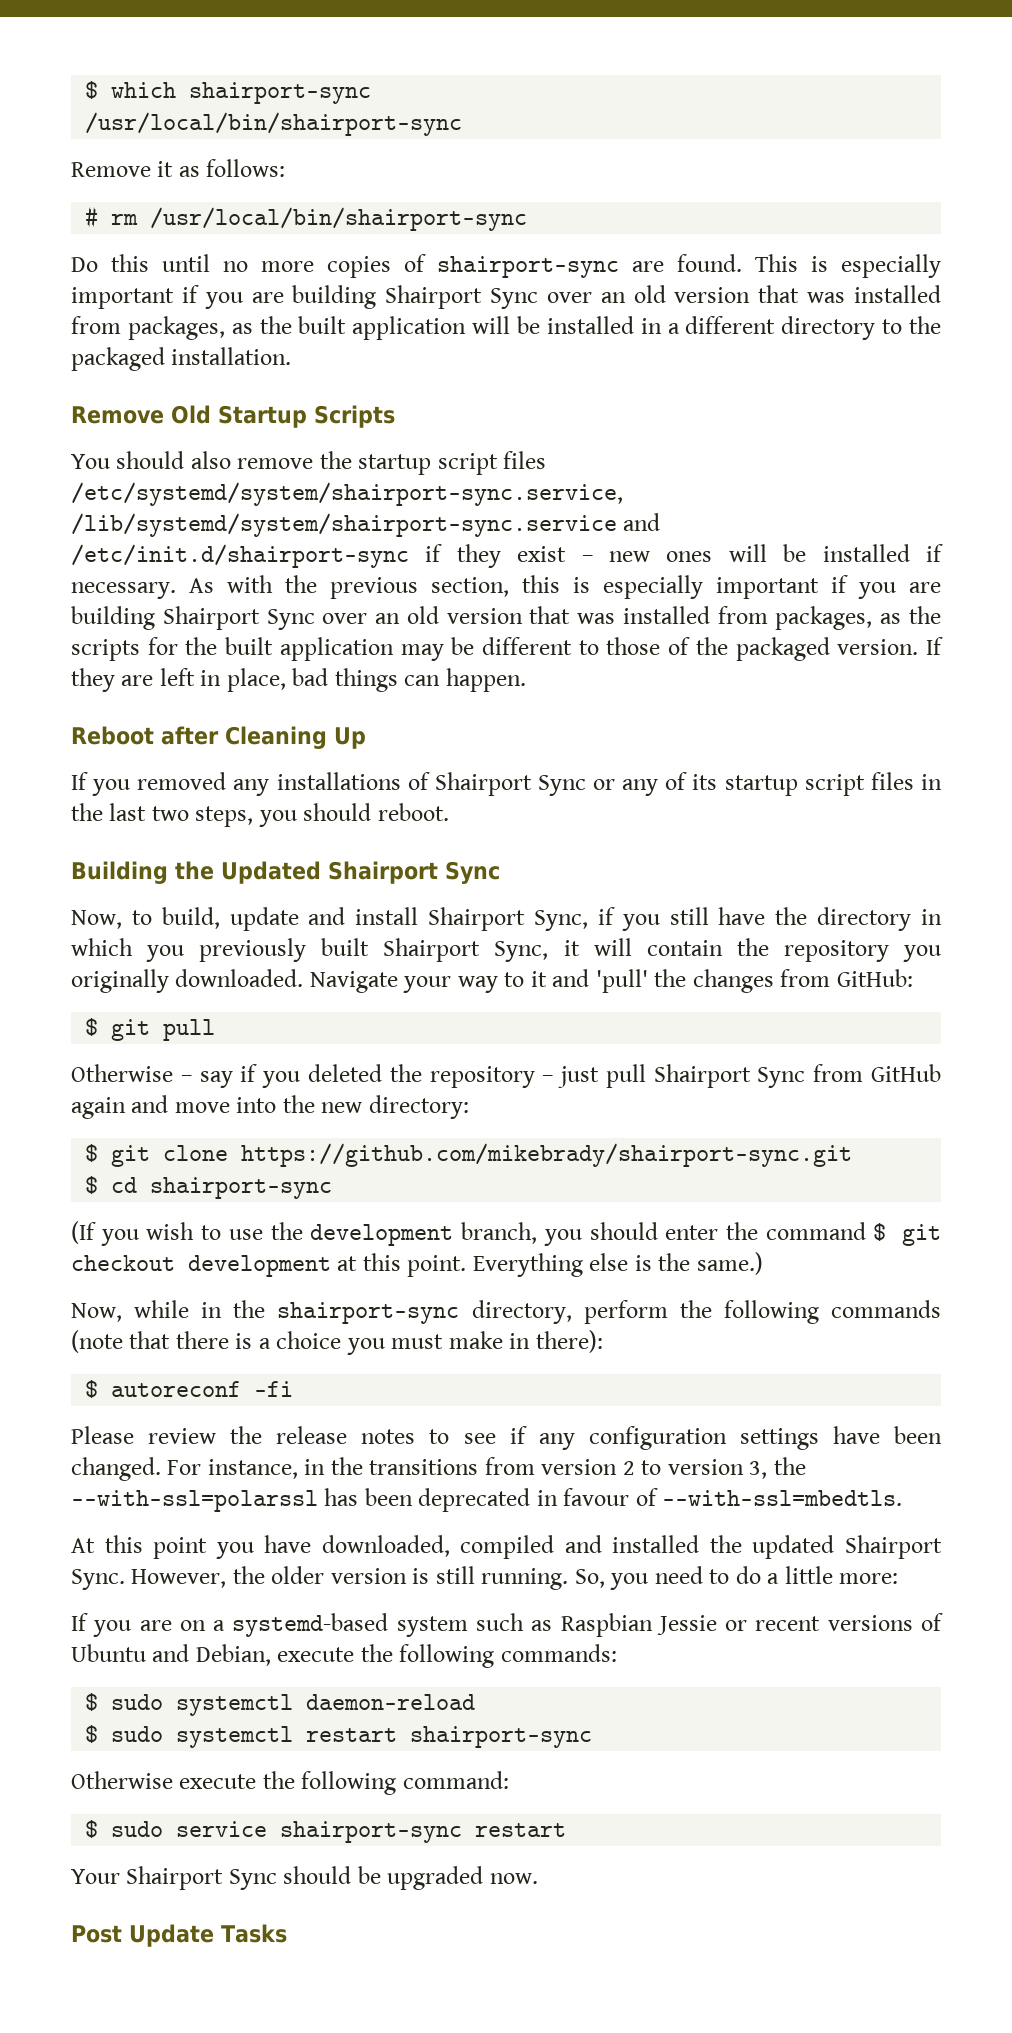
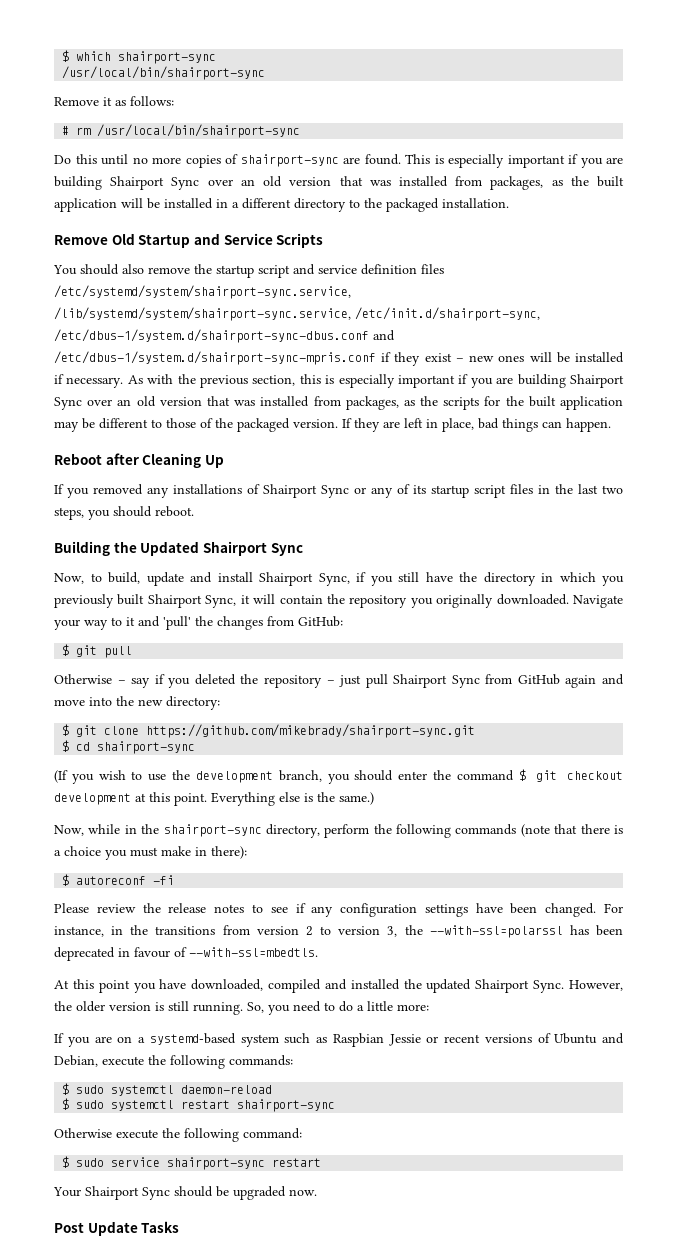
(307, 416) none -> [193,233,273,245] and Service
[503,451,547,469] [71,482,623,506] [71,513,661,537] [71,544,409,568] files /etc/systemd/system/shairport-sync.service, /lib/systemd/system/shairport-sync.service and /etc/init.d/shairport-sync -> [293,264,444,275] [54,285,351,299] [54,307,540,321] [54,329,395,343] [54,351,376,365] and service definition files /etc/systemd/system/shairport-sync.service, /lib/systemd/system/shairport-sync.service, /etc/init.d/shairport-sync, /etc/dbus-1/system.d/shairport-sync-dbus.conf and /etc/dbus-1/system.d/shairport-sync-mpris.conf

